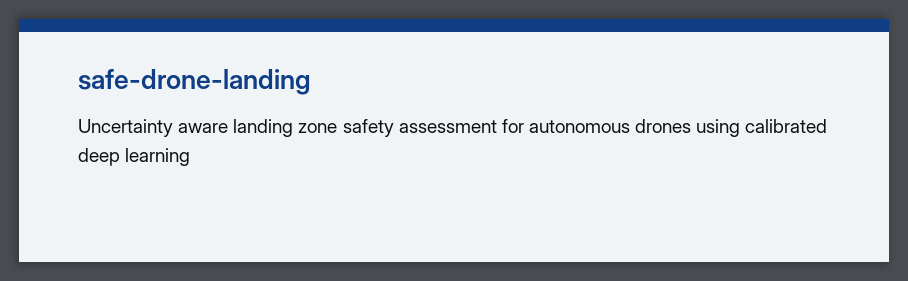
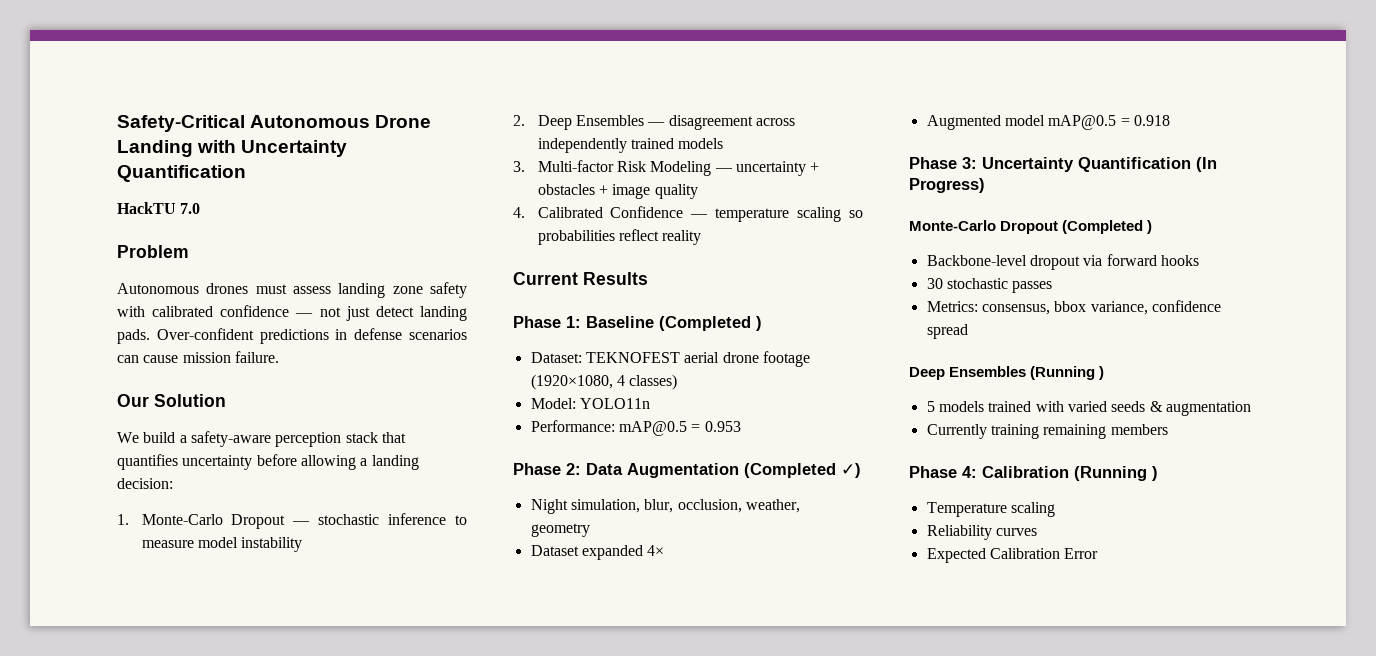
[78,69,311,95] [78,119,828,137] [78,148,191,166] safe-drone-landing // Uncertainty aware landing zone safety assessment for autonomous drones using calibrated deep learning -> [117,115,432,132] [117,140,348,157] [117,165,246,182] [117,202,201,214] [117,245,189,258] [117,282,467,298] [117,305,467,321] [117,328,468,344] [117,351,279,363] [117,394,226,407] [117,431,406,447] [117,454,419,470] [117,478,173,489] [117,513,467,529] [141,537,303,552] [513,115,795,130] [537,138,724,153] [513,160,820,176] [537,184,698,199] [513,206,863,222] [537,229,702,245] [513,272,648,285] [513,316,762,331] [530,351,810,367] [530,374,678,390] [530,398,650,409] [530,420,741,436] [513,463,861,478] [530,499,800,514] [530,523,590,537] [530,545,665,560] [926,115,1170,130] [909,157,1217,172] [909,178,985,193] [909,220,1153,234] [926,254,1199,270] [926,278,1053,293] [926,300,1221,315] [926,324,968,339] [909,366,1105,380] [926,401,1251,416] [926,424,1168,439] [909,466,1158,481] [926,502,1055,517] [926,525,1037,540] [926,548,1099,563] Safety-Critical Autonomous Drone Landing with Uncertainty Quantification // HackTU 7.0 // Problem // Autonomous drones must assess landing zone safety with calibrated confidence — not just detect landing pads. Over-confident predictions in defense scenarios can cause mission failure. // Our Solution // We build a safety-aware perception stack that quantifies uncertainty before allowing a landing decision: // 1. Monte-Carlo Dropout — stochastic inference to measure model instability // 2. Deep Ensembles — disagreement across independently trained models // 3. Multi-factor Risk Modeling — uncertainty + obstacles + image quality // 4. Calibrated Confidence — temperature scaling so probabilities reflect reality // Current Results // Phase 1: Baseline (Completed ) // Dataset: TEKNOFEST aerial drone footage (1920×1080, 4 classes) // Model: YOLO11n // Performance: mAP@0.5 = 0.953 // Phase 2: Data Augmentation (Completed ✓) // Night simulation, blur, occlusion, weather, geometry // Dataset expanded 4× // Augmented model mAP@0.5 = 0.918 // Phase 3: Uncertainty Quantification (In Progress) // Monte-Carlo Dropout (Completed ) // Backbone-level dropout via forward hooks // 30 stochastic passes // Metrics: consensus, bbox variance, confidence spread // Deep Ensembles (Running ) // 5 models trained with varied seeds & augmentation // Currently training remaining members // Phase 4: Calibration (Running ) // Temperature scaling // Reliability curves // Expected Calibration Error

